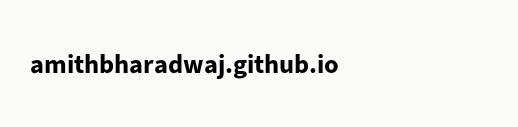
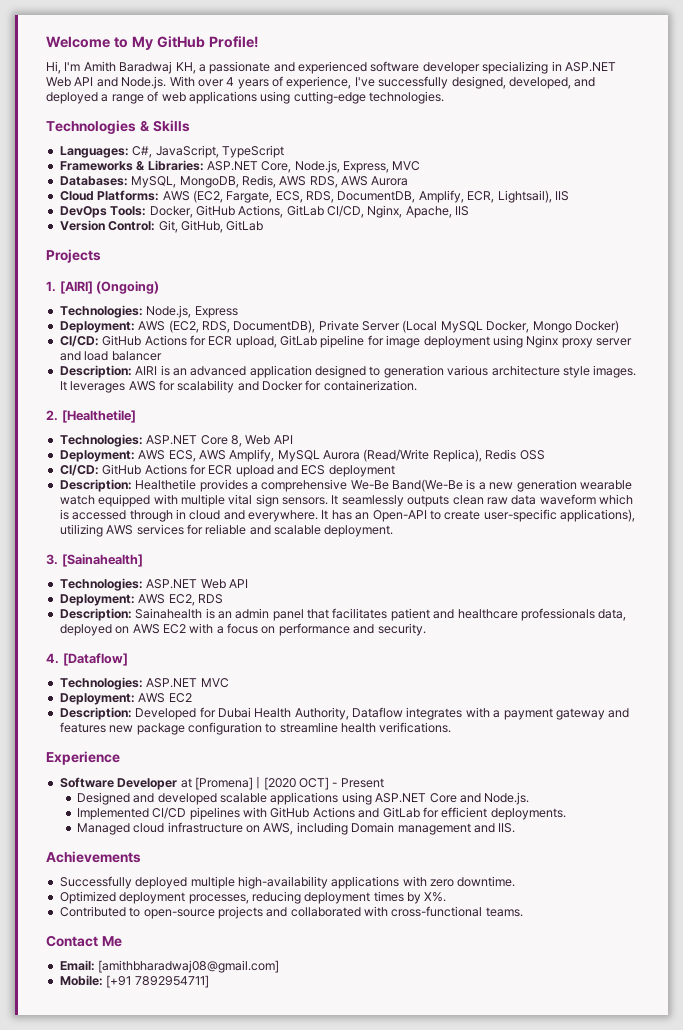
[30,54,339,79] amithbharadwaj.github.io -> [46,36,258,50] [46,61,616,74] [46,76,596,89] [46,91,444,104] [46,120,190,134] [59,145,284,158] [59,160,421,173] [59,175,409,188] [59,190,569,203] [59,205,470,218] [59,220,264,233] [46,249,101,263] [46,281,160,294] [59,305,238,318] [59,320,619,333] [59,335,632,348] [59,351,162,361] [59,365,637,378] [59,380,417,393] [46,410,136,423] [59,434,293,447] [59,449,545,462] [59,464,395,477] [59,479,632,492] [59,494,633,507] [59,509,635,522] [59,524,394,537] [46,554,143,567] [59,578,248,591] [59,594,223,606] [59,608,627,621] [59,623,426,636] [46,653,128,666] [59,677,229,690] [59,693,192,705] [59,707,630,720] [59,722,452,735] [46,751,120,765] [59,776,384,790] [76,792,530,805] [76,807,566,820] [76,822,516,835] [46,851,141,863] [59,876,516,889] [59,891,447,904] [59,906,523,919] [46,935,122,947] [59,960,280,973] [59,975,209,988] Welcome to My GitHub Profile! // Hi, I'm Amith Baradwaj KH, a passionate and experienced software developer specializing in ASP.NET Web API and Node.js. With over 4 years of experience, I've successfully designed, developed, and deployed a range of web applications using cutting-edge technologies. // Technologies & Skills // Languages: C#, JavaScript, TypeScript // Frameworks & Libraries: ASP.NET Core, Node.js, Express, MVC // Databases: MySQL, MongoDB, Redis, AWS RDS, AWS Aurora // Cloud Platforms: AWS (EC2, Fargate, ECS, RDS, DocumentDB, Amplify, ECR, Lightsail), IIS // DevOps Tools: Docker, GitHub Actions, GitLab CI/CD, Nginx, Apache, IIS // Version Control: Git, GitHub, GitLab // Projects // 1. [AIRI] (Ongoing) // Technologies: Node.js, Express // Deployment: AWS (EC2, RDS, DocumentDB), Private Server (Local MySQL Docker, Mongo Docker) // CI/CD: GitHub Actions for ECR upload, GitLab pipeline for image deployment using Nginx proxy server and load balancer // Description: AIRI is an advanced application designed to generation various architecture style images. It leverages AWS for scalability and Docker for containerization. // 2. [Healthetile] // Technologies: ASP.NET Core 8, Web API // Deployment: AWS ECS, AWS Amplify, MySQL Aurora (Read/Write Replica), Redis OSS // CI/CD: GitHub Actions for ECR upload and ECS deployment // Description: Healthetile provides a comprehensive We-Be Band(We-Be is a new generation wearable watch equipped with multiple vital sign sensors. It seamlessly outputs clean raw data waveform which is accessed through in cloud and everywhere. It has an Open-API to create user-specific applications), utilizing AWS services for reliable and scalable deployment. // 3. [Sainahealth] // Technologies: ASP.NET Web API // Deployment: AWS EC2, RDS // Description: Sainahealth is an admin panel that facilitates patient and healthcare professionals data, deployed on AWS EC2 with a focus on performance and security. // 4. [Dataflow] // Technologies: ASP.NET MVC // Deployment: AWS EC2 // Description: Developed for Dubai Health Authority, Dataflow integrates with a payment gateway and features new package configuration to streamline health verifications. // Experience // Software Developer at [Promena] | [2020 OCT] - Present // Designed and developed scalable applications using ASP.NET Core and Node.js. // Implemented CI/CD pipelines with GitHub Actions and GitLab for efficient deployments. // Managed cloud infrastructure on AWS, including Domain management and IIS. // Achievements // Successfully deployed multiple high-availability applications with zero downtime. // Optimized deployment processes, reducing deployment times by X%. // Contributed to open-source projects and collaborated with cross-functional teams. // Contact Me // Email: [amithbharadwaj08@gmail.com] // Mobile: [+91 7892954711]

